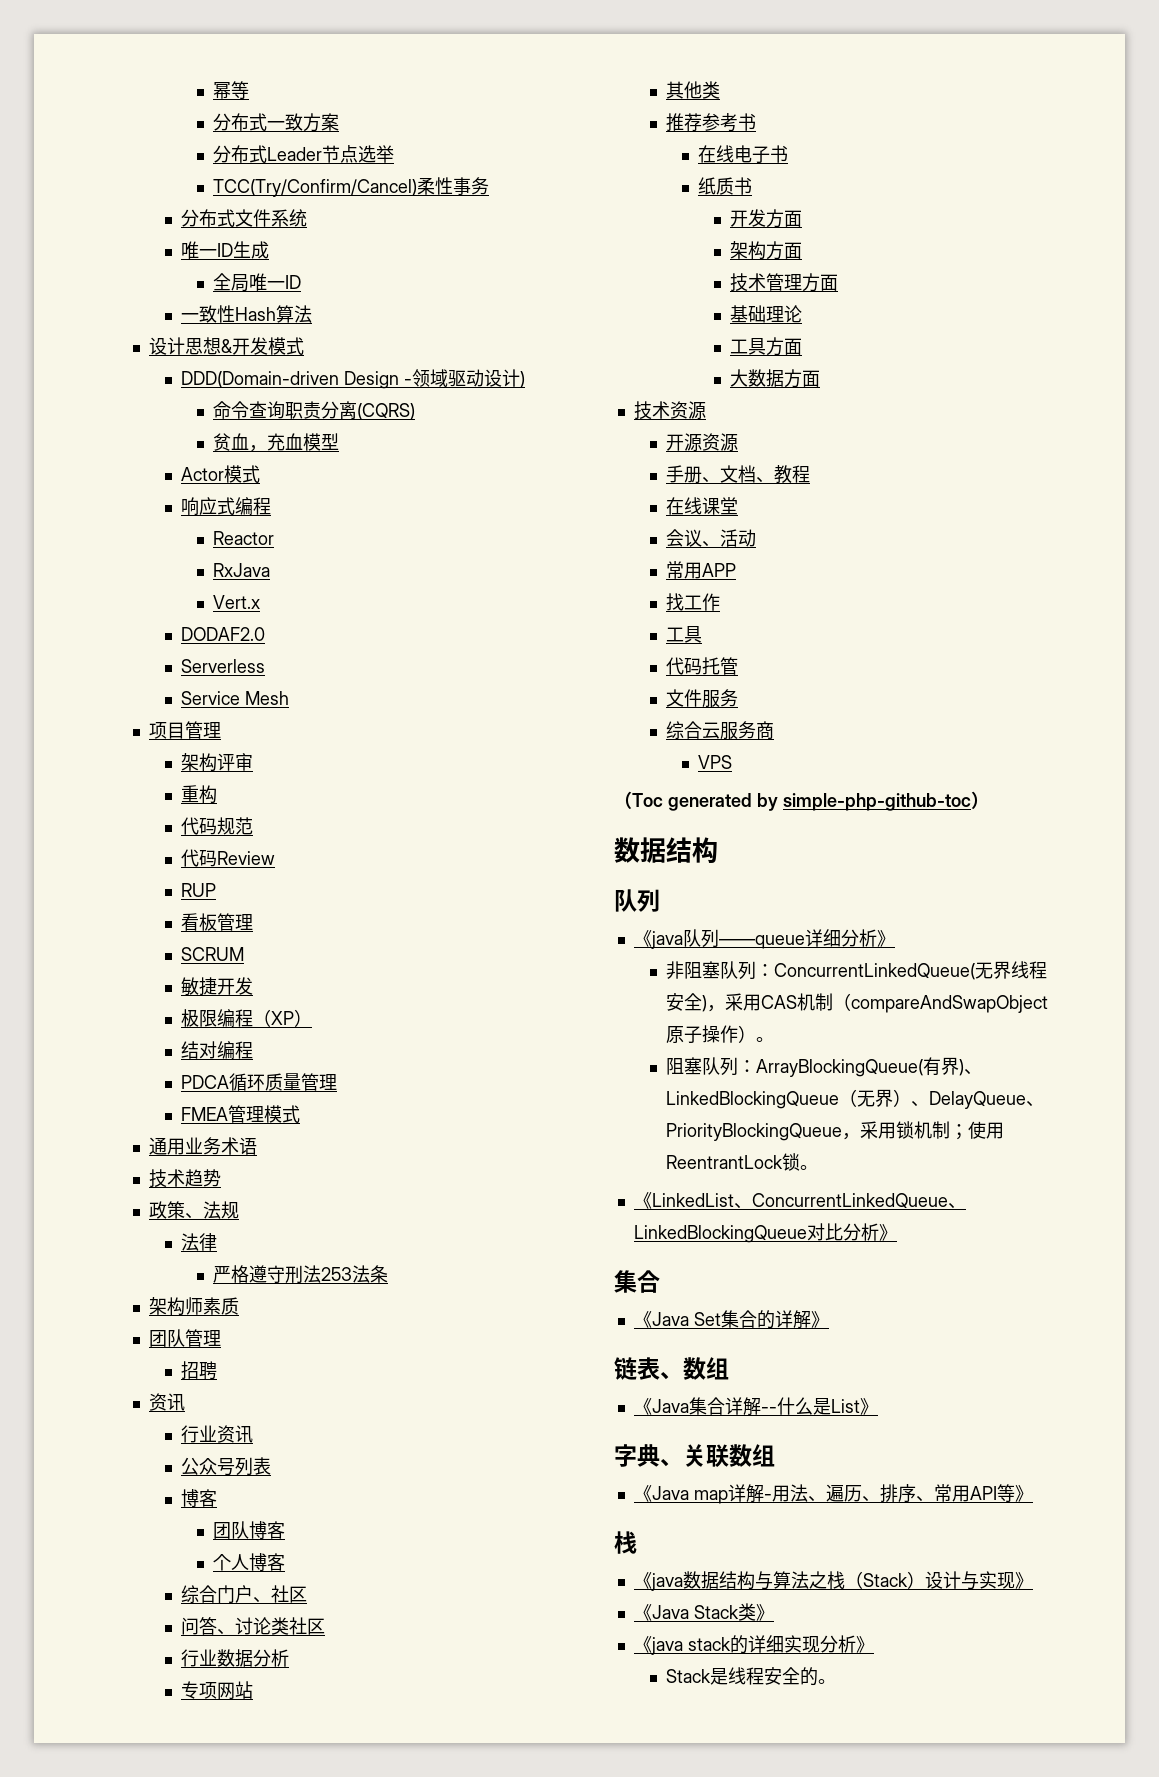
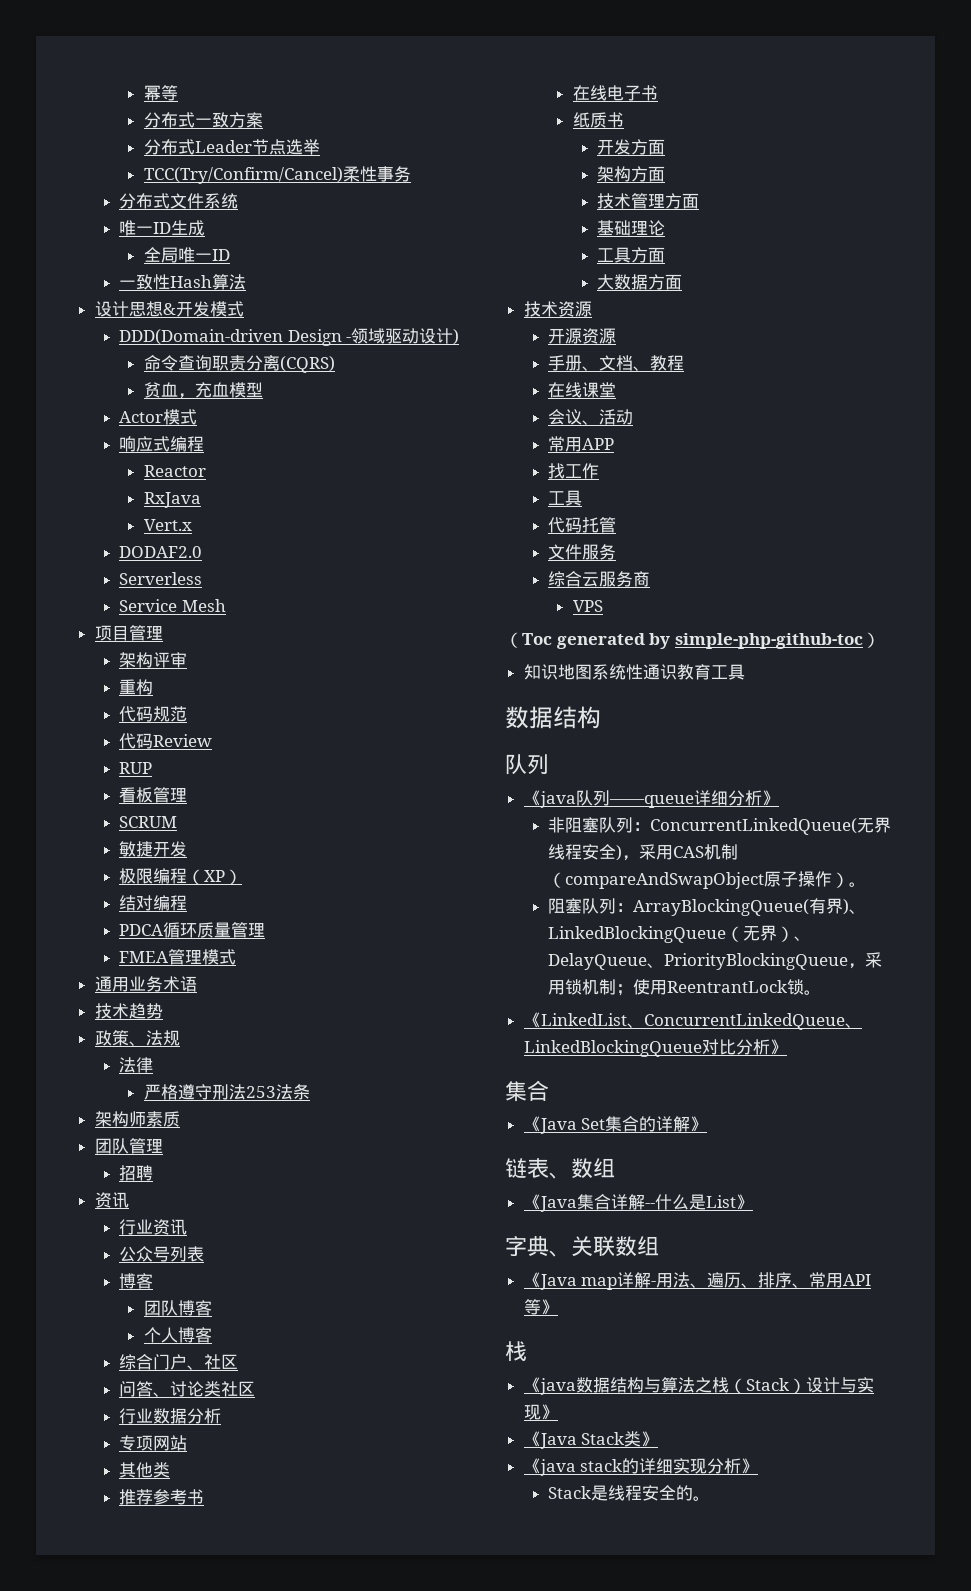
(989, 800) none -> [523,664,745,680] // 知识地图系统性通识教育工具

